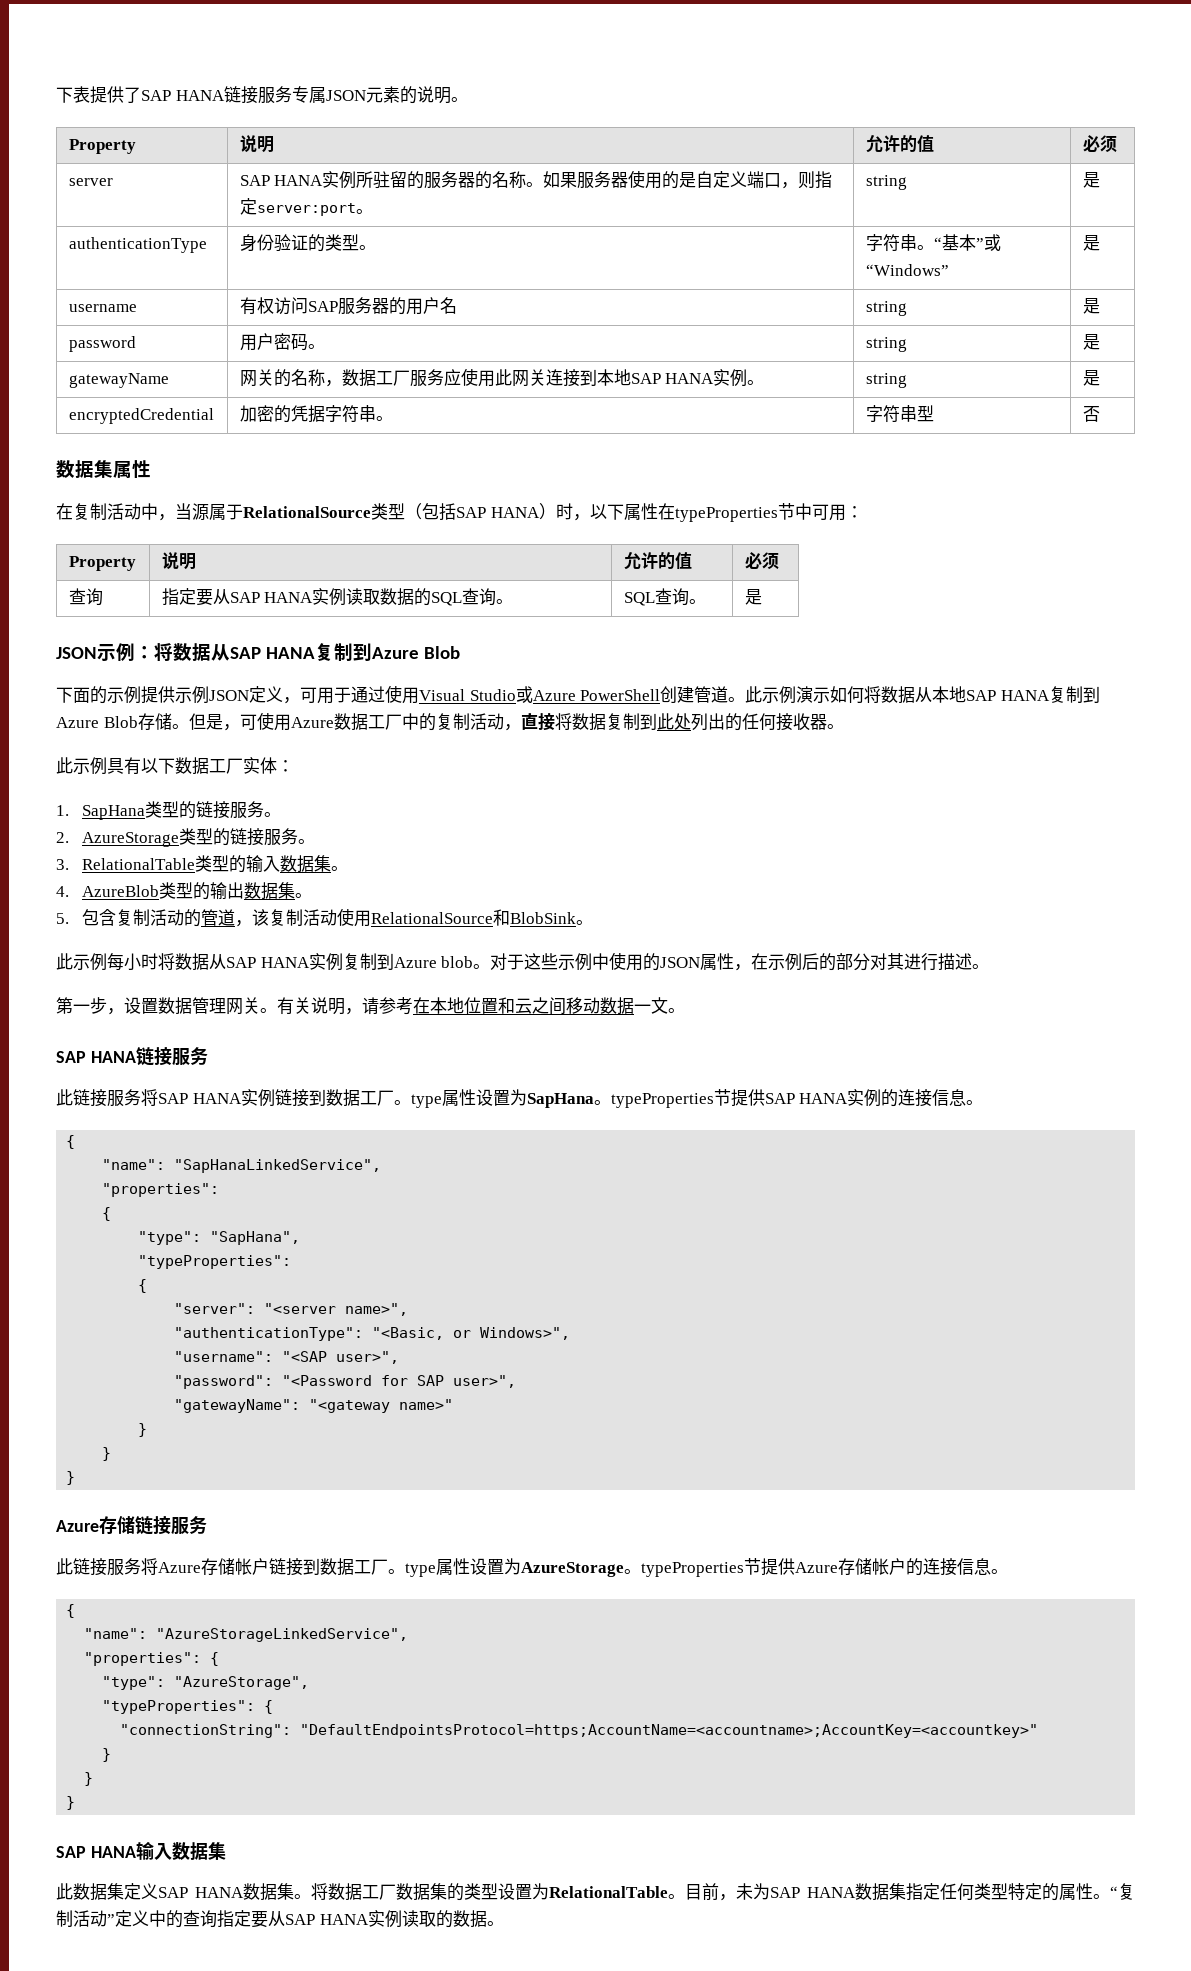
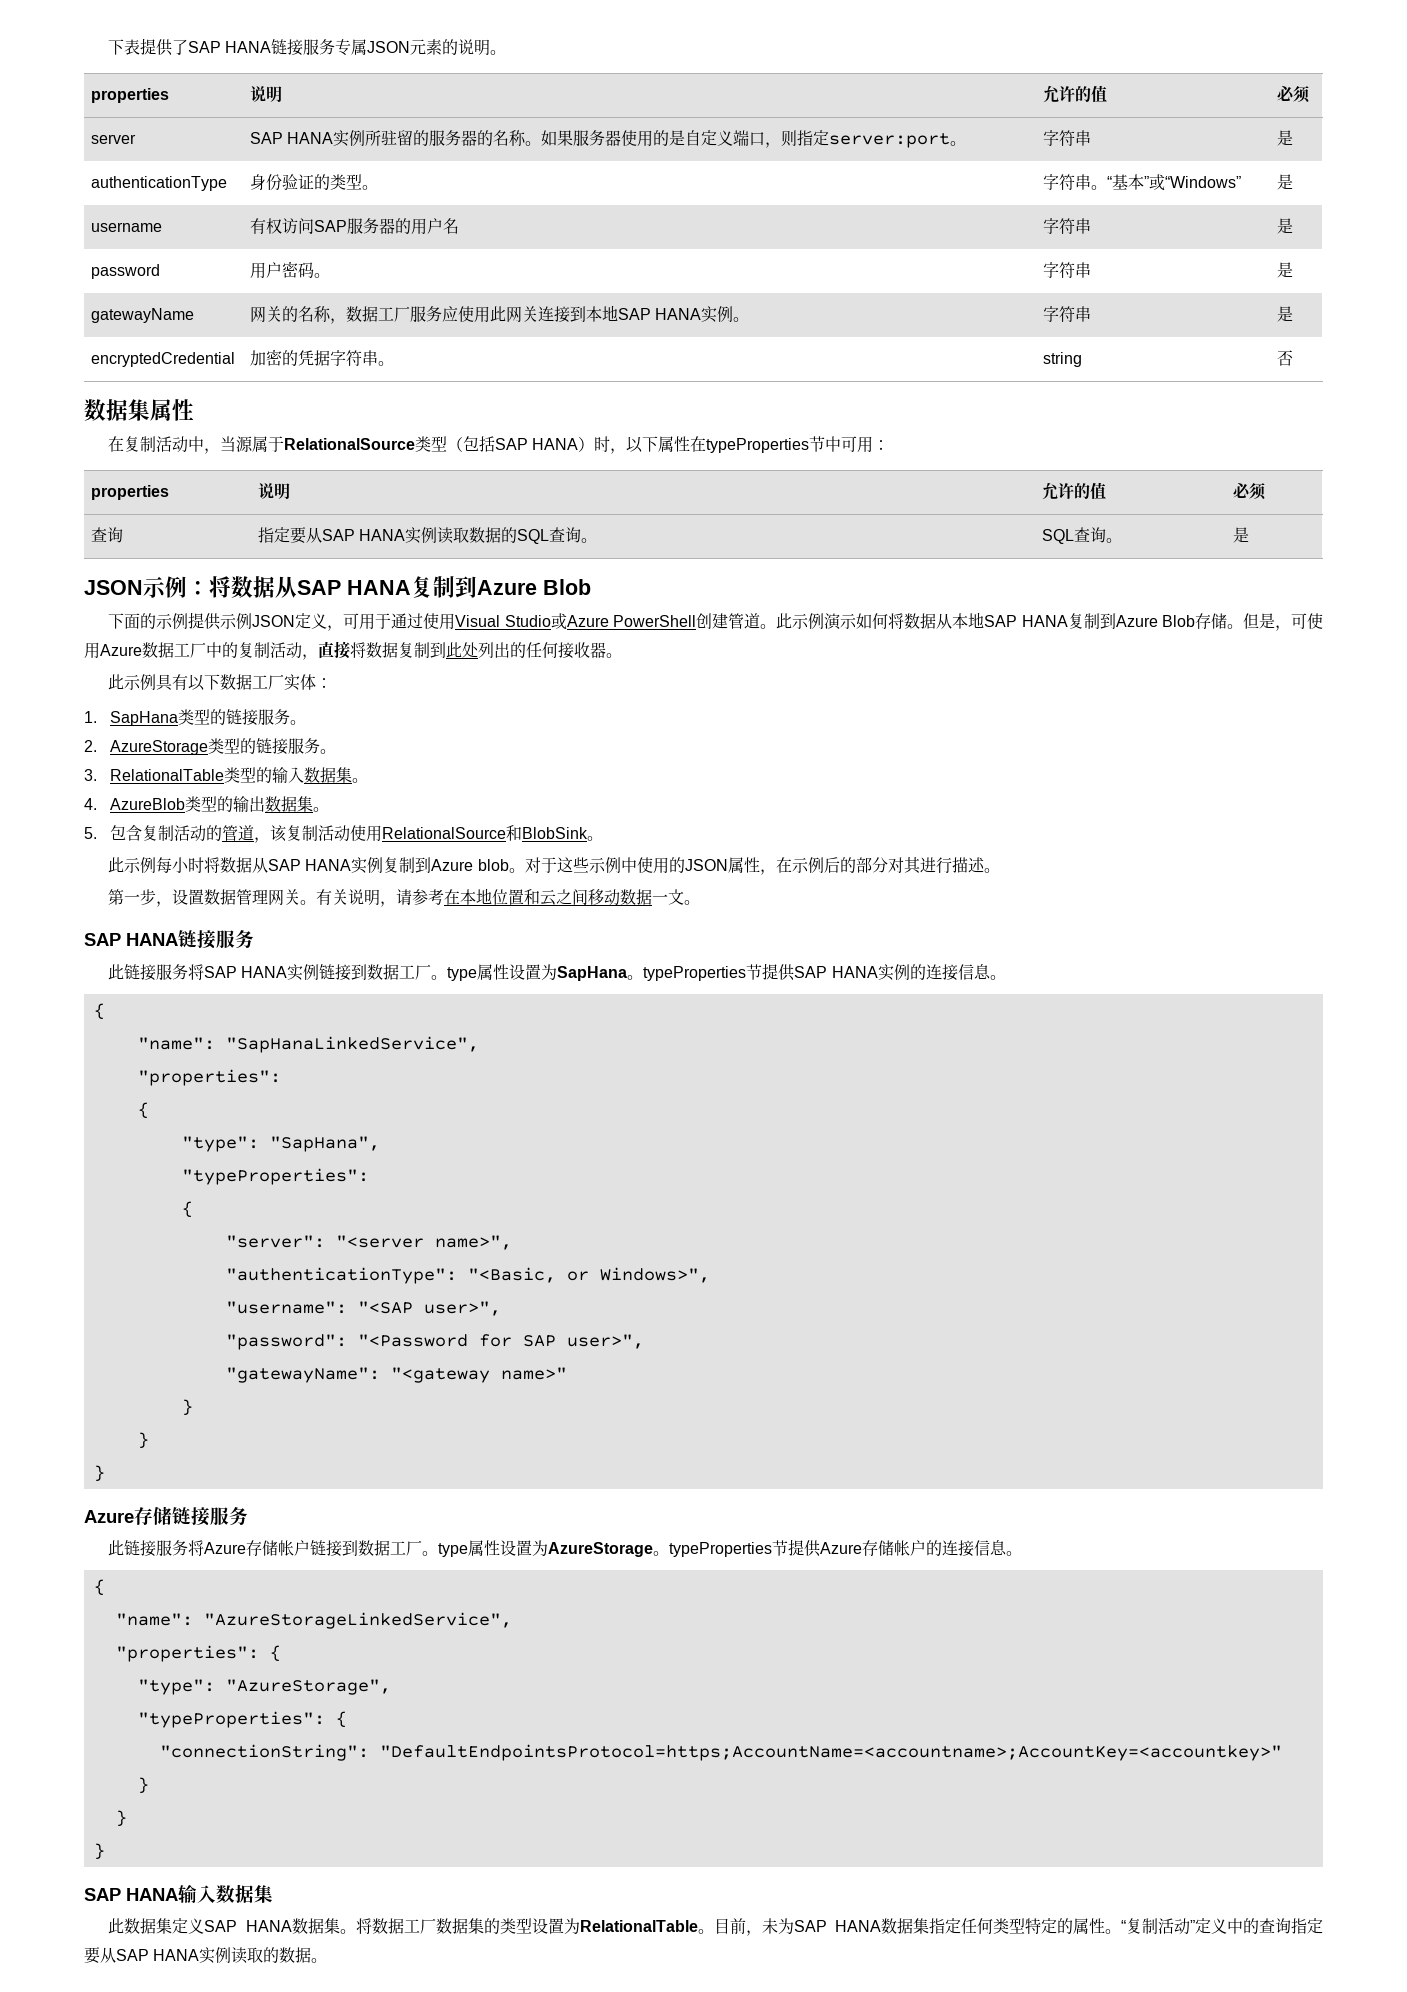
[68,139,136,154] Property -> [91,88,170,103] properties
[865,175,907,190] string -> [1043,130,1092,146] 字符串
[865,301,907,316] string -> [1043,218,1092,234] 字符串
[865,337,907,352] string -> [1043,262,1092,278] 字符串
[865,373,907,388] string -> [1043,306,1092,322] 字符串
[865,405,934,423] 字符串型 -> [1043,352,1083,367] string
[68,556,136,571] Property -> [91,485,170,500] properties

